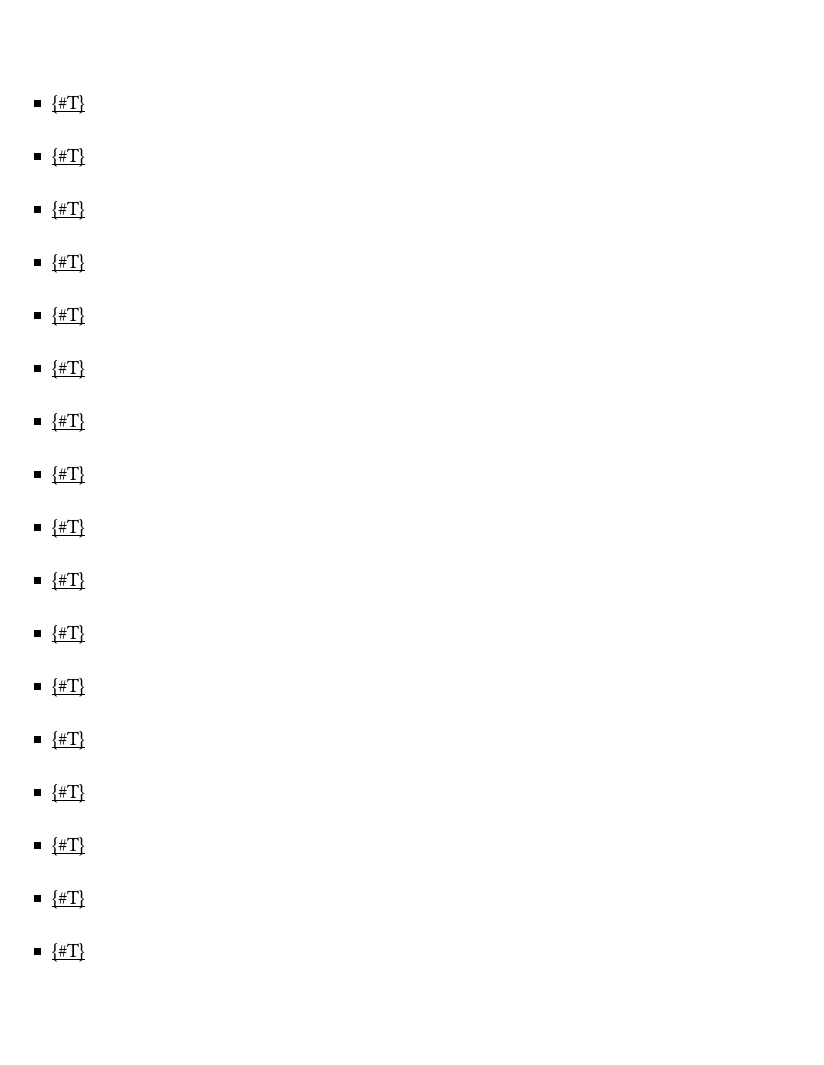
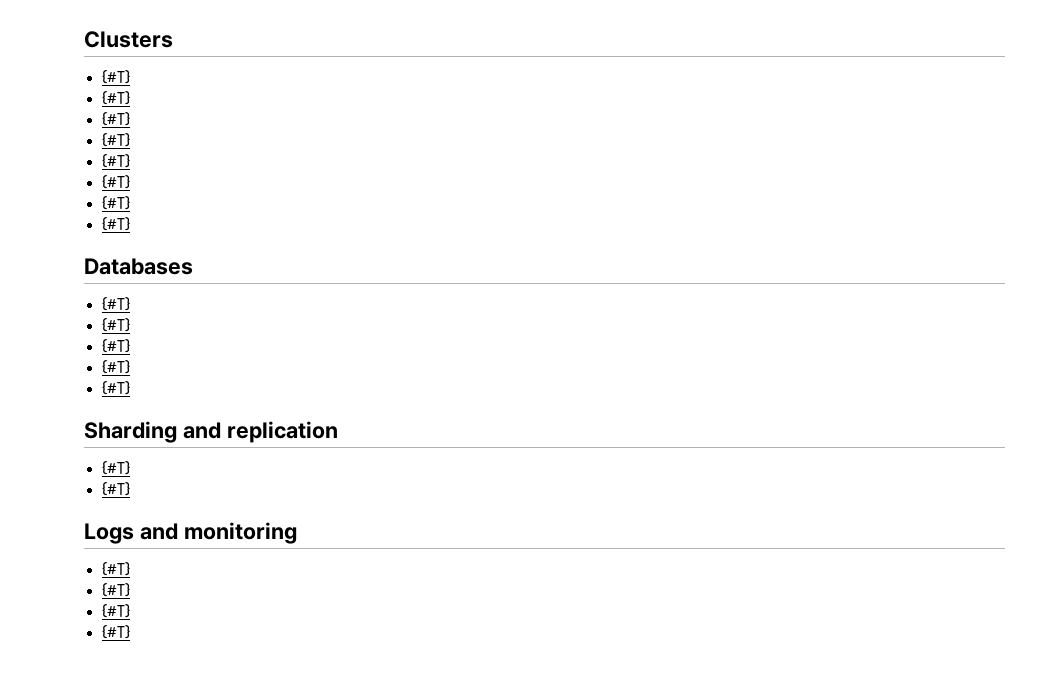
[52,95,85,114] [52,148,85,167] [52,201,85,220] [52,254,85,273] [52,307,85,326] [52,360,85,379] [52,413,85,432] [52,466,85,485] [52,519,85,538] [52,572,85,591] [52,625,85,644] [52,678,85,697] [52,731,85,750] [52,784,85,803] [52,837,85,856] [52,890,85,909] [52,943,85,962] {#T} // {#T} // {#T} // {#T} // {#T} // {#T} // {#T} // {#T} // {#T} // {#T} // {#T} // {#T} // {#T} // {#T} // {#T} // {#T} // {#T} -> [84,31,173,48] [101,70,130,84] [101,91,130,105] [101,112,130,126] [101,133,130,147] [101,154,130,168] [101,175,130,189] [101,196,130,210] [101,217,130,231] [84,258,193,275] [101,297,130,311] [101,318,130,332] [101,339,130,353] [101,360,130,374] [101,381,130,395] [84,421,338,443] [101,461,130,475] [101,482,130,496] [84,522,297,544] [101,562,130,576] [101,583,130,597] [101,604,130,618] [101,625,130,639] Clusters // {#T} // {#T} // {#T} // {#T} // {#T} // {#T} // {#T} // {#T} // Databases // {#T} // {#T} // {#T} // {#T} // {#T} // Sharding and replication // {#T} // {#T} // Logs and monitoring // {#T} // {#T} // {#T} // {#T}

